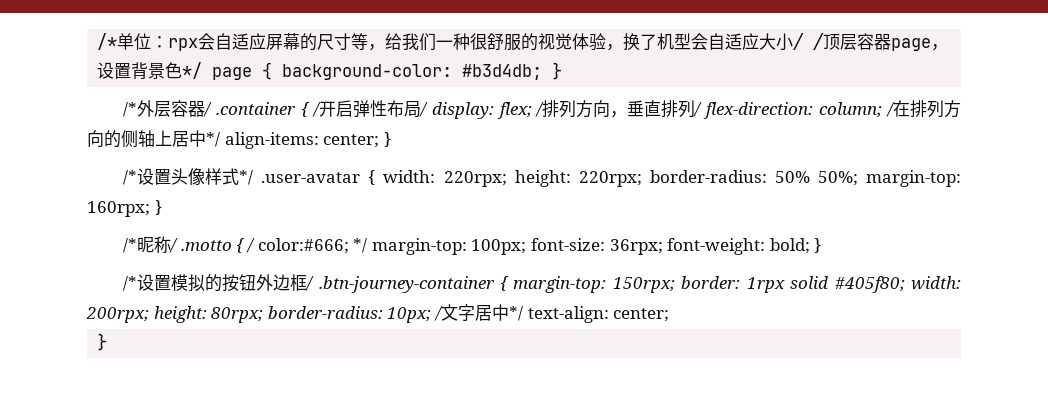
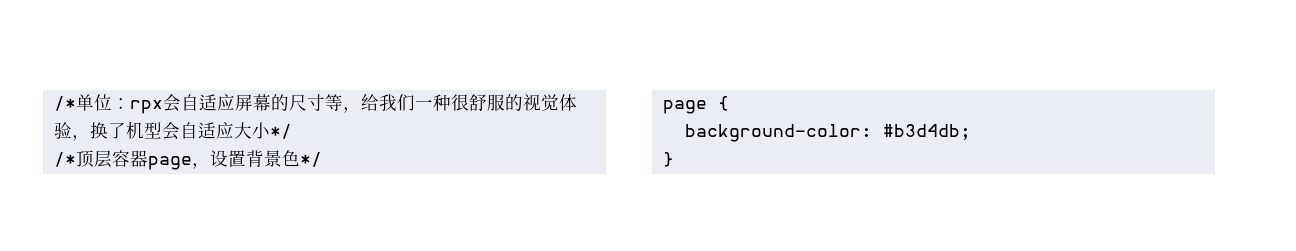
[793,33,825,50] / / -> [269,124,292,139] [53,152,76,167] */ // /*
(203, 70) none -> (322, 159) //
(273, 71) none -> (729, 103) //
[552,62,563,80] [123,100,961,119] [87,130,391,149] [123,168,961,187] [87,200,162,217] [123,236,822,255] [123,274,962,293] [86,304,670,323] } // /*外层容器/ .container { /开启弹性布局/ display: flex; /排列方向，垂直排列/ flex-direction: column; /在排列方向的侧轴上居中*/ align-items: center; } // /*设置头像样式*/ .user-avatar { width: 220rpx; height: 220rpx; border-radius: 50% 50%; margin-top: 160rpx; } // /*昵称/ .motto { / color:#666; */ margin-top: 100px; font-size: 36rpx; font-weight: bold; } // /*设置模拟的按钮外边框/ .btn-journey-container { margin-top: 150rpx; border: 1rpx solid #405f80; width: 200rpx; height: 80rpx; border-radius: 10px; /文字居中*/ text-align: center; -> (971, 132) none

